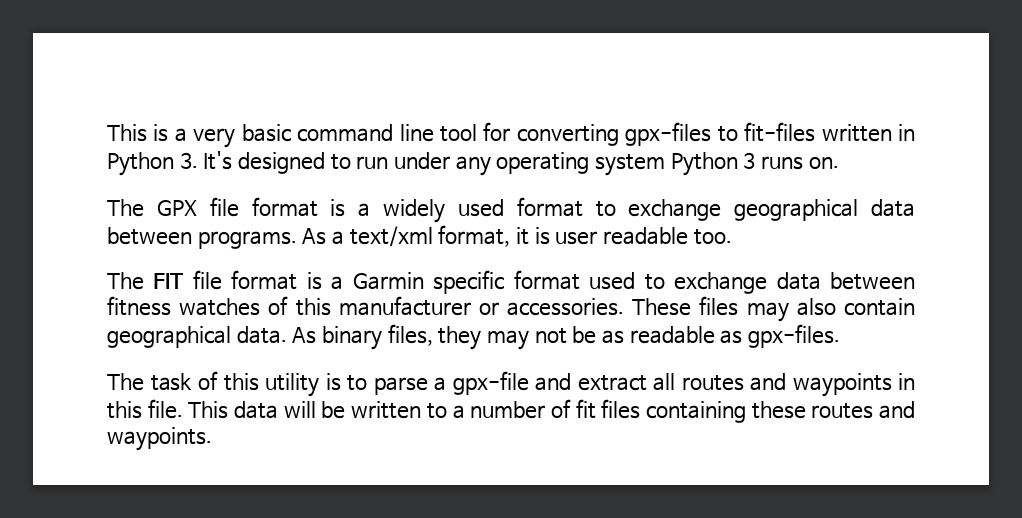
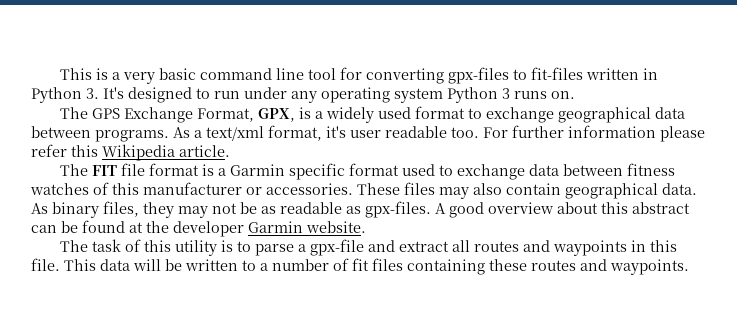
[156,197,318,217] GPX file format -> [91,107,295,123] GPS Exchange Format, GPX,
[515,227,550,245] it is -> [326,126,346,138] it's
(732, 237) none -> [483,125,705,142] [31,144,230,161] For further information please refer this Wikipedia article.
(840, 336) none -> [435,202,690,218] [31,220,366,237] A good overview about this abstract can be found at the developer Garmin website.

